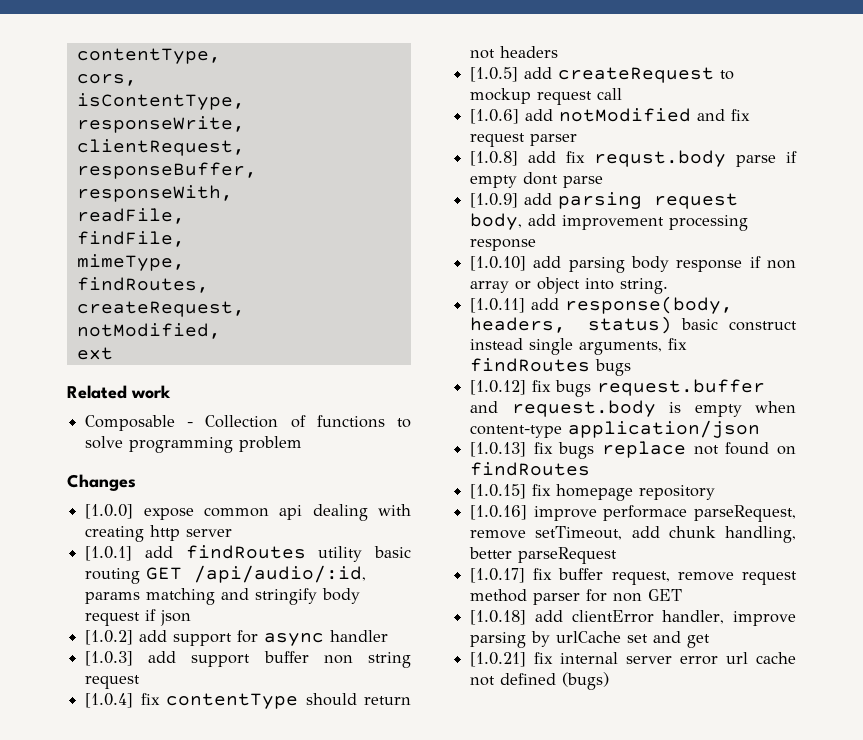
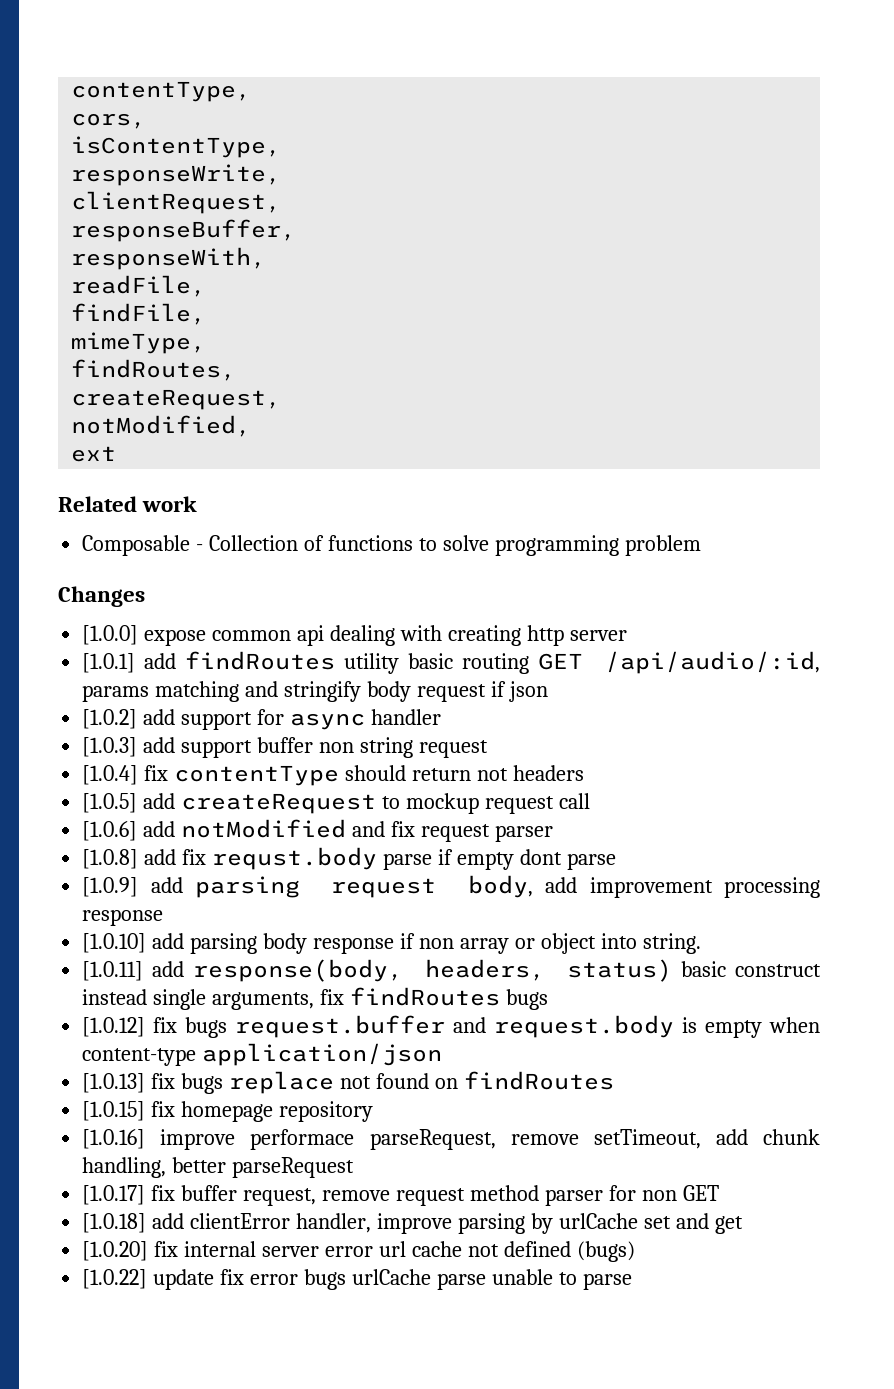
[470,652,527,667] [1.0.21] -> [82,1241,149,1261] [1.0.20]
(610, 681) none -> [82,1269,632,1290] // [1.0.22] update fix error bugs urlCache parse unable to parse

